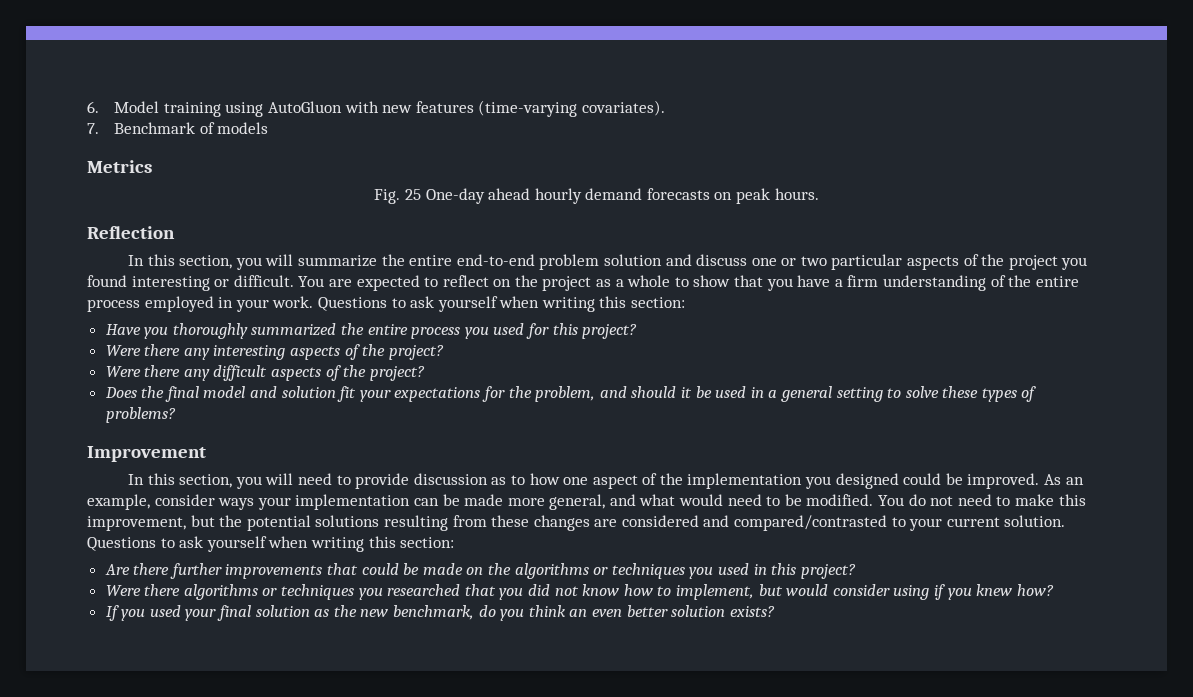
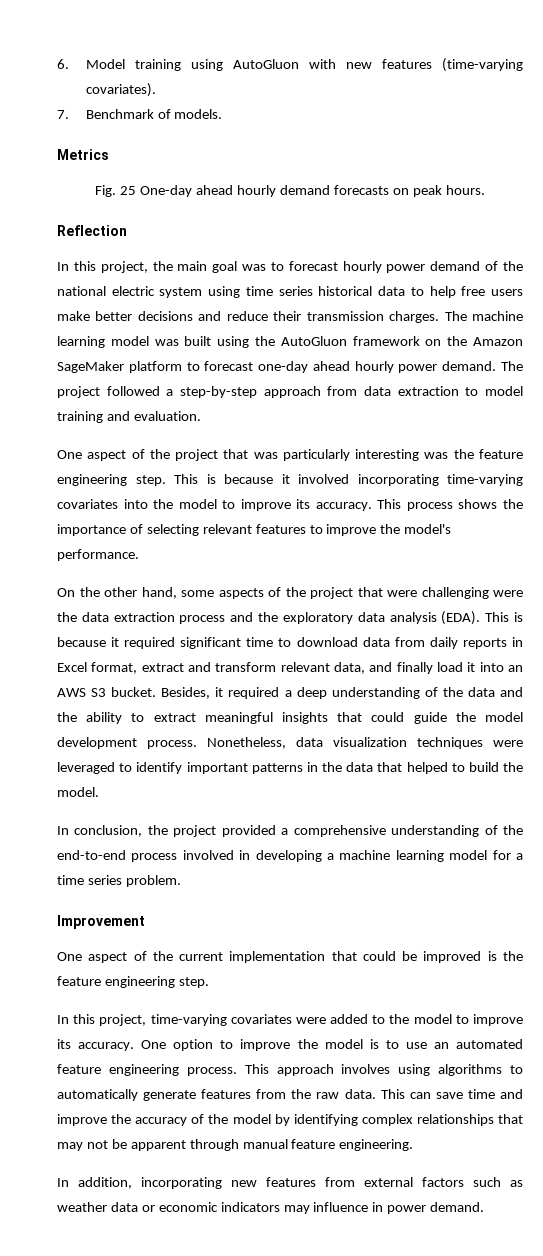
[217,122,269,134] models -> [174,109,223,119] models.
[179,254,1088,270] [87,275,1079,291] [87,296,686,312] [105,323,638,339] [105,344,444,360] [105,365,425,381] [104,386,1037,402] [105,407,176,423] [87,446,206,462] [128,473,1084,489] [87,494,1086,510] [87,515,1066,531] [87,536,455,552] [104,563,856,579] [105,584,1054,600] [105,605,775,621] section, you will summarize the entire end-to-end problem solution and discuss one or two particular aspects of the project you found interesting or difficult. You are expected to reflect on the project as a whole to show that you have a firm understanding of the entire process employed in your work. Questions to ask yourself when writing this section: // Have you thoroughly summarized the entire process you used for this project? // Were there any interesting aspects of the project? // Were there any difficult aspects of the project? // Does the final model and solution fit your expectations for the problem, and should it be used in a general setting to solve these types of problems? // Improvement // In this section, you will need to provide discussion as to how one aspect of the implementation you designed could be improved. As an example, consider ways your implementation can be made more general, and what would need to be modified. You do not need to make this improvement, but the potential solutions resulting from these changes are considered and compared/contrasted to your current solution. Questions to ask yourself when writing this section: // Are there further improvements that could be made on the algorithms or techniques you used in this project? // Were there algorithms or techniques you researched that you did not know how to implement, but would consider using if you knew how? // If you used your final solution as the new benchmark, do you think an even better solution exists? -> [100,261,524,273] [57,286,523,298] [57,311,523,323] [57,336,524,348] [57,361,523,373] [57,386,523,398] [57,411,201,423] [57,449,523,461] [57,474,523,486] [57,499,523,511] [57,524,452,536] [57,549,139,561] [57,587,523,599] [57,611,523,625] [57,637,523,649] [57,662,523,674] [57,687,523,699] [57,712,523,724] [57,737,523,749] [57,762,524,774] [57,787,99,797] [57,825,523,837] [57,850,523,862] [57,875,181,887] [57,915,145,929] [57,951,523,963] [57,976,209,988] [57,1014,523,1026] [57,1039,523,1051] [57,1064,523,1076] [57,1089,523,1101] [57,1114,523,1126] [57,1139,414,1151] [57,1177,523,1189] [57,1202,485,1214] project, the main goal was to forecast hourly power demand of the national electric system using time series historical data to help free users make better decisions and reduce their transmission charges. The machine learning model was built using the AutoGluon framework on the Amazon SageMaker platform to forecast one-day ahead hourly power demand. The project followed a step-by-step approach from data extraction to model training and evaluation. // One aspect of the project that was particularly interesting was the feature engineering step. This is because it involved incorporating time-varying covariates into the model to improve its accuracy. This process shows the importance of selecting relevant features to improve the model's performance. // On the other hand, some aspects of the project that were challenging were the data extraction process and the exploratory data analysis (EDA). This is because it required significant time to download data from daily reports in Excel format, extract and transform relevant data, and finally load it into an AWS S3 bucket. Besides, it required a deep understanding of the data and the ability to extract meaningful insights that could guide the model development process. Nonetheless, data visualization techniques were leveraged to identify important patterns in the data that helped to build the model. // In conclusion, the project provided a comprehensive understanding of the end-to-end process involved in developing a machine learning model for a time series problem. // Improvement // One aspect of the current implementation that could be improved is the feature engineering step. // In this project, time-varying covariates were added to the model to improve its accuracy. One option to improve the model is to use an automated feature engineering process. This approach involves using algorithms to automatically generate features from the raw data. This can save time and improve the accuracy of the model by identifying complex relationships that may not be apparent through manual feature engineering. // In addition, incorporating new features from external factors such as weather data or economic indicators may influence in power demand.

